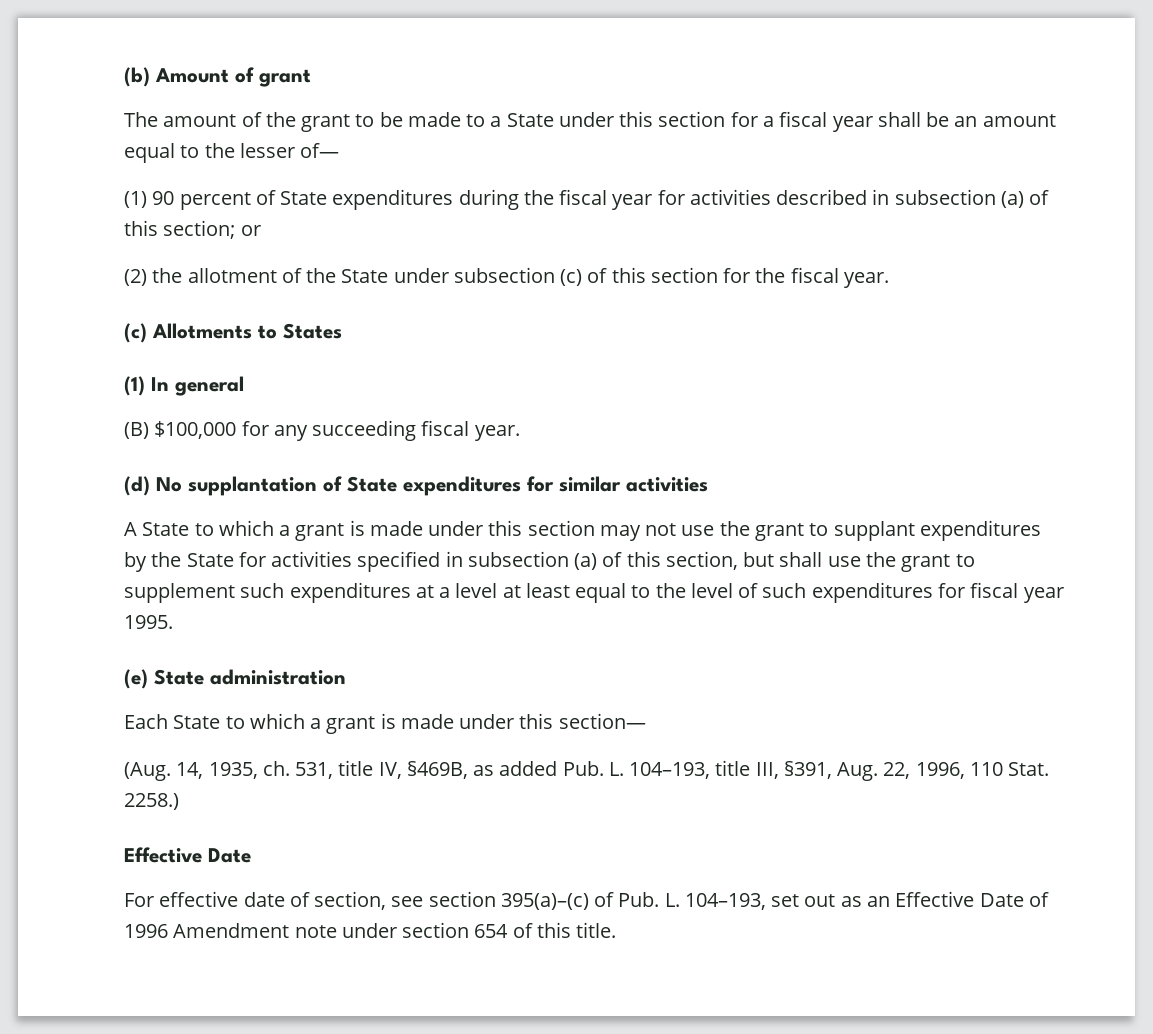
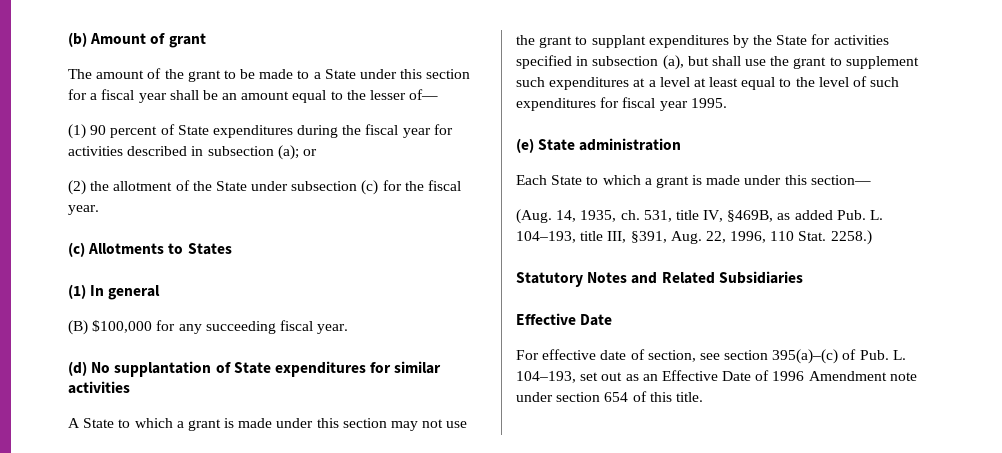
[1000,190,1050,208] [124,220,236,239] (a) of this section; -> [277,145,299,160] (a);
[587,267,718,283] of this section -> (379, 187) none
[574,551,738,570] (a) of this section, -> [662,55,684,70] (a),
(179, 801) none -> [516,271,803,287] // Statutory Notes and Related Subsidiaries

